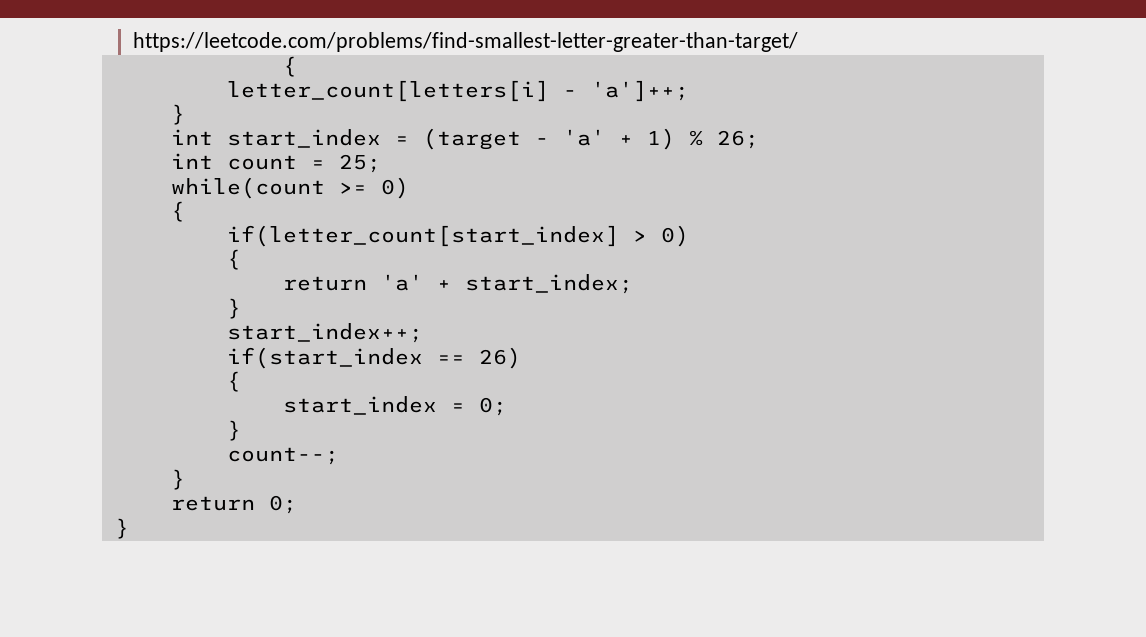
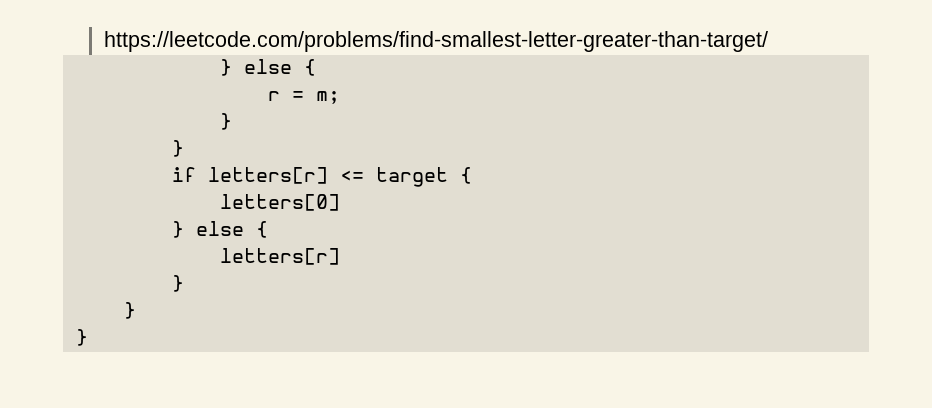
[282,56,297,77] [226,80,689,102] [170,104,185,125] [170,128,759,150] [170,153,381,173] [170,177,409,199] [170,201,185,222] [226,225,689,247] [226,249,241,270] [282,274,633,294] [226,298,241,319] [226,323,423,343] [226,347,521,369] [226,371,241,392] [282,396,507,416] [226,420,241,441] [226,447,339,465] [170,469,185,490] [170,495,297,514] { // letter_count[letters[i] - 'a']++; // } // int start_index = (target - 'a' + 1) % 26; // int count = 25; // while(count >= 0) // { // if(letter_count[start_index] > 0) // { // return 'a' + start_index; // } // start_index++; // if(start_index == 26) // { // start_index = 0; // } // count--; // } // return 0; -> [219,59,316,76] [267,91,340,104] [219,113,232,130] [171,140,184,157] [171,167,472,187] [219,194,340,211] [171,221,268,238] [219,248,340,265] [171,275,184,292] [123,302,136,319] } else { // r = m; // } // } // if letters[r] <= target { // letters[0] // } else { // letters[r] // } // }

